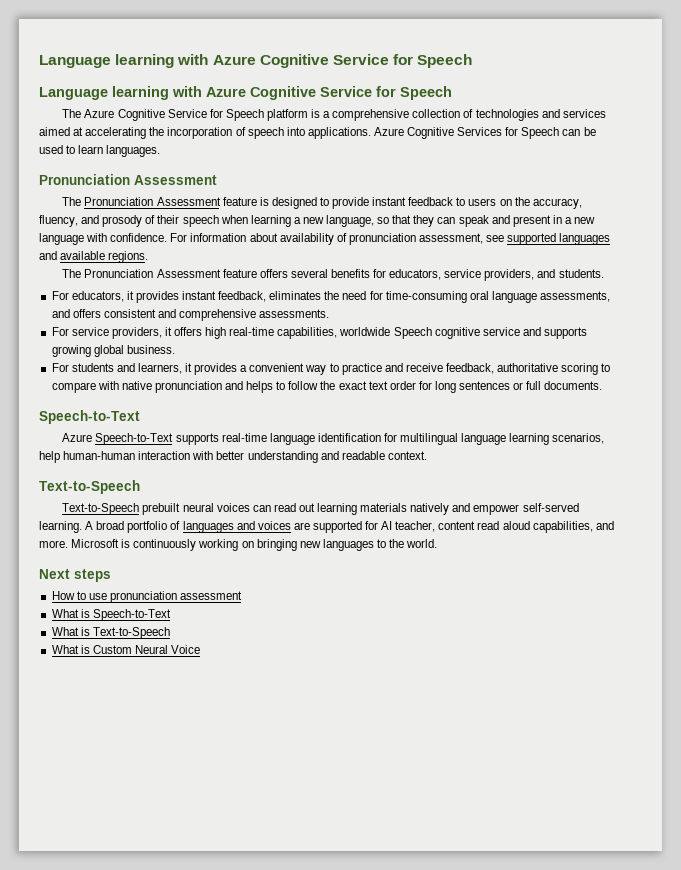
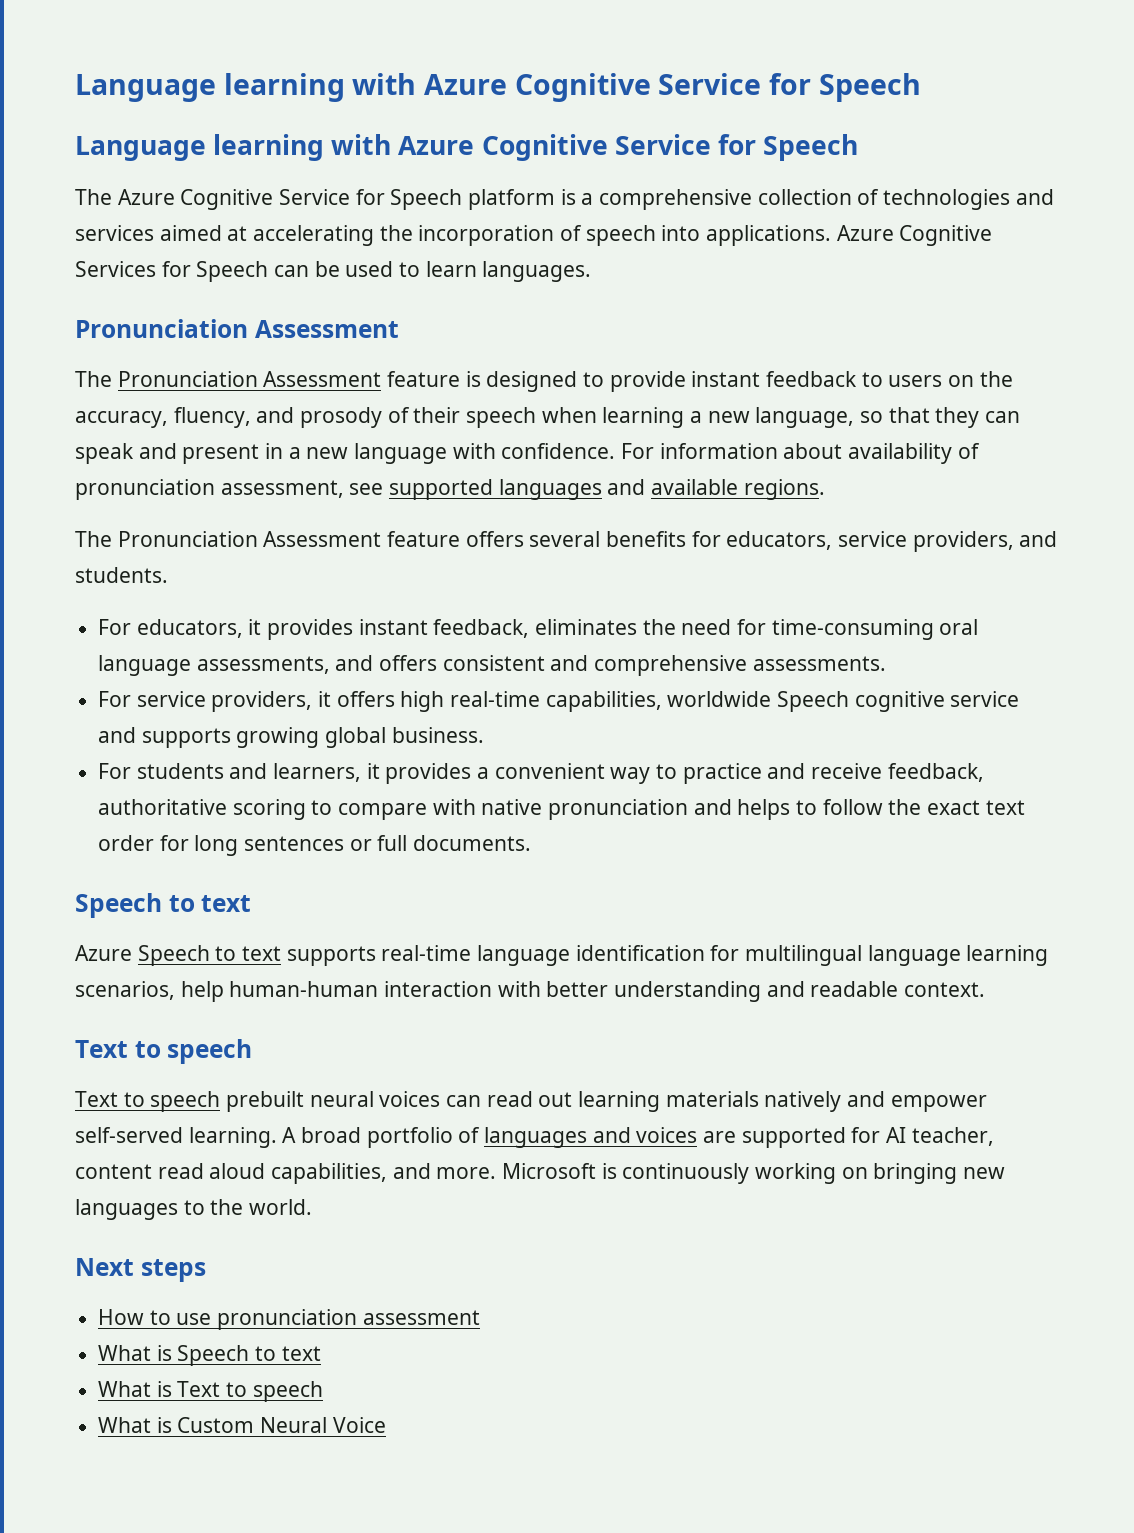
[39,410,140,424] [62,433,174,445] Speech-to-Text // Azure Speech-to-Text -> [75,893,252,918] [75,945,282,966] Speech to text // Azure Speech to text
[39,480,140,494] [62,503,140,515] Text-to-Speech // Text-to-Speech -> [75,1039,253,1064] [75,1091,221,1112] Text to speech // Text to speech
[92,609,171,621] [51,627,170,639] Speech-to-Text // What is Text-to-Speech -> [177,1345,321,1366] [98,1381,323,1402] Speech to text // What is Text to speech

